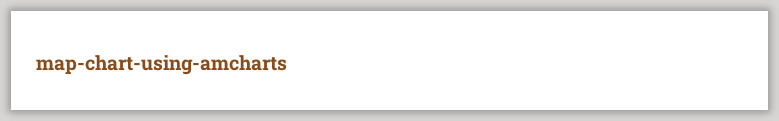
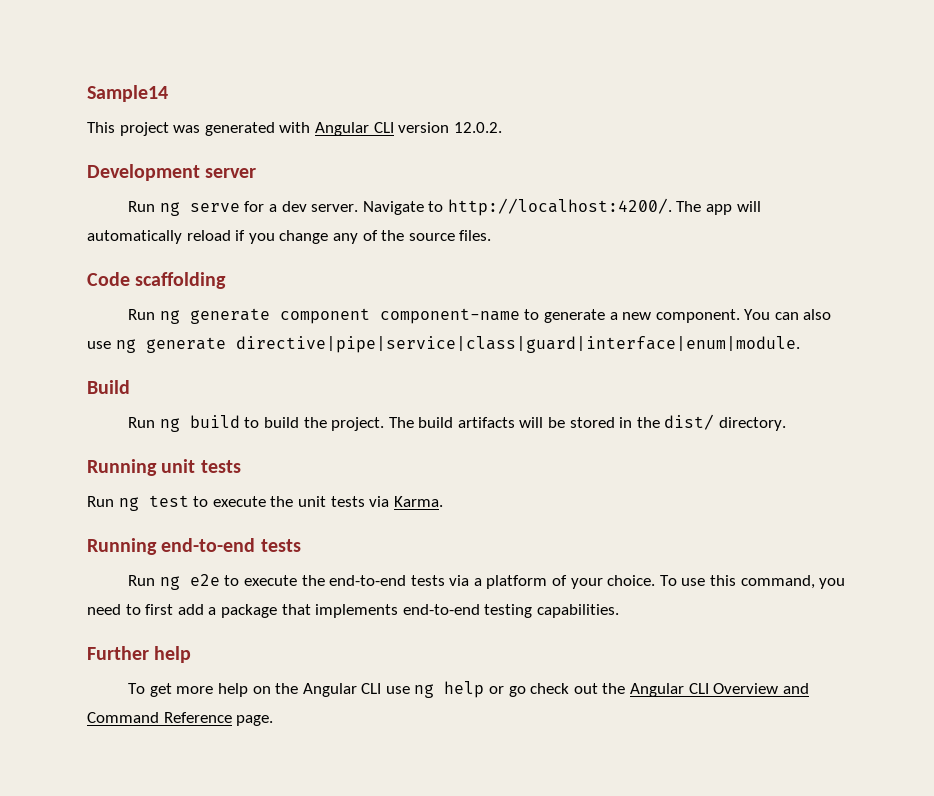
[36,55,287,75] map-chart-using-amcharts -> [87,85,168,102] [87,122,502,136] [87,164,257,181] [128,198,761,216] [87,230,492,244] [87,272,227,289] [128,308,832,324] [87,336,800,353] [87,380,130,394] [128,414,787,432] [87,459,241,476] [87,495,443,511] [87,538,301,555] [128,574,846,590] [87,604,619,618] [87,646,192,663] [128,681,809,698] [87,712,274,726] Sample14 // This project was generated with Angular CLI version 12.0.2. // Development server // Run ng serve for a dev server. Navigate to http://localhost:4200/. The app will automatically reload if you change any of the source files. // Code scaffolding // Run ng generate component component-name to generate a new component. You can also use ng generate directive|pipe|service|class|guard|interface|enum|module. // Build // Run ng build to build the project. The build artifacts will be stored in the dist/ directory. // Running unit tests // Run ng test to execute the unit tests via Karma. // Running end-to-end tests // Run ng e2e to execute the end-to-end tests via a platform of your choice. To use this command, you need to first add a package that implements end-to-end testing capabilities. // Further help // To get more help on the Angular CLI use ng help or go check out the Angular CLI Overview and Command Reference page.

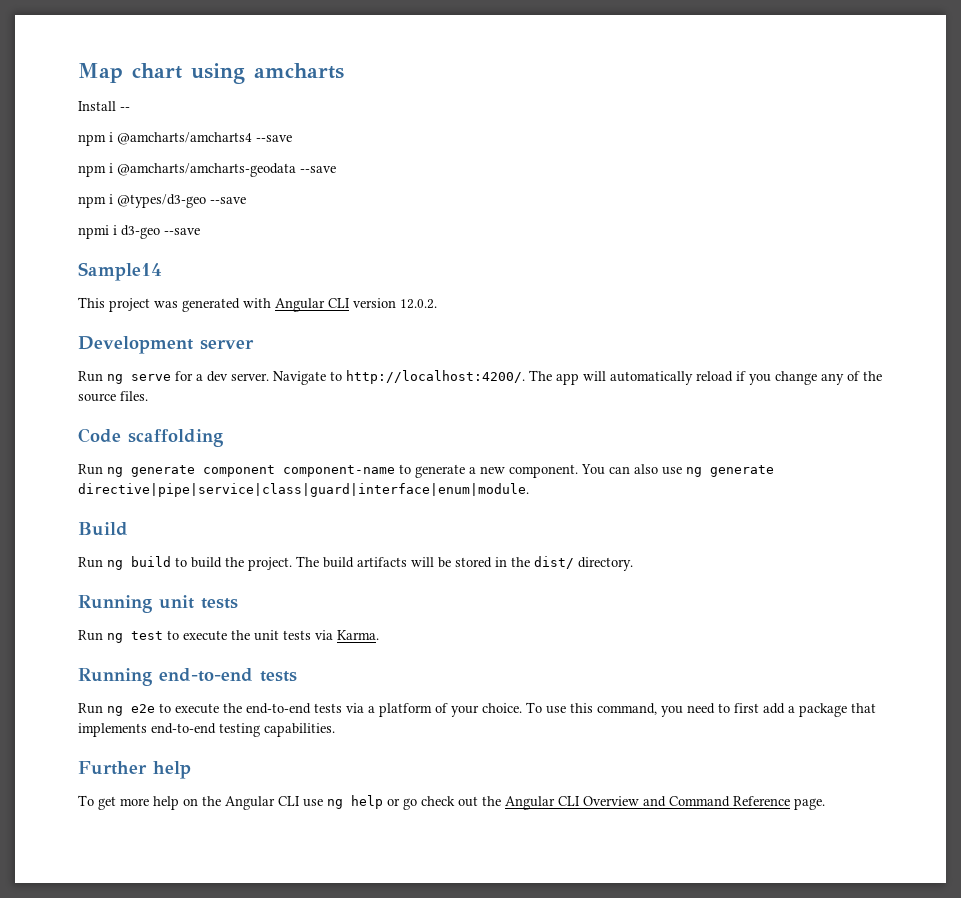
(87, 93) none -> [78,63,344,84] [78,101,130,111] [78,132,292,146] [78,163,336,177] [78,194,246,208] [78,225,200,239] Map chart using amcharts // Install -- // npm i @amcharts/amcharts4 --save // npm i @amcharts/amcharts-geodata --save // npm i @types/d3-geo --save // npmi i d3-geo --save //

